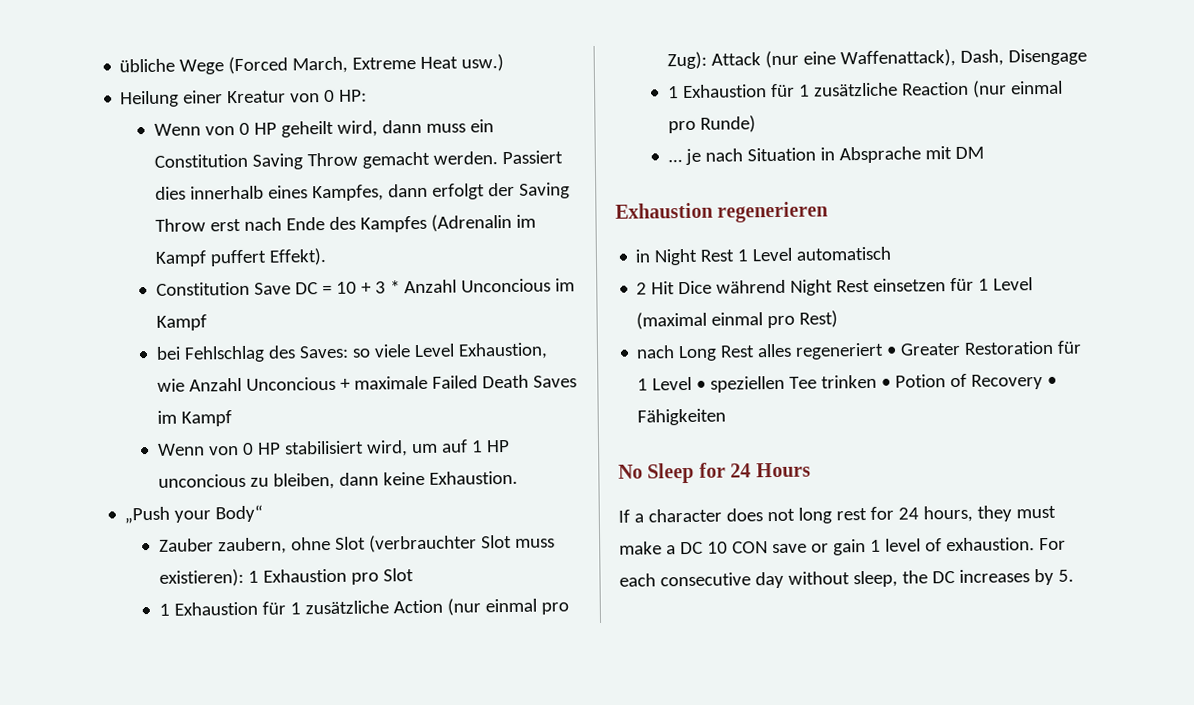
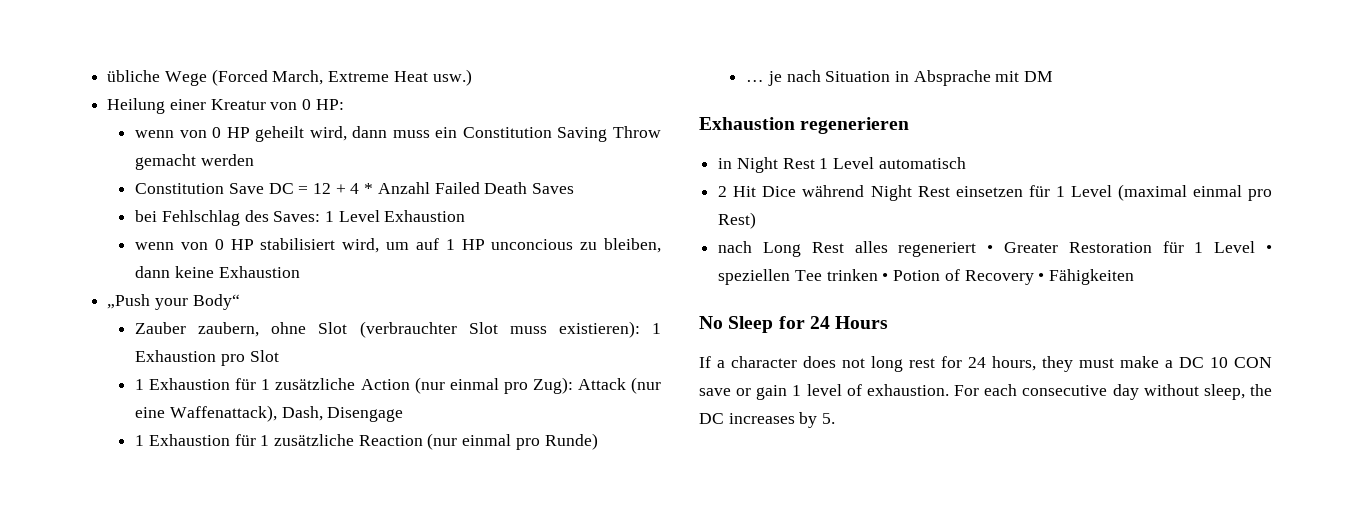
[153,123,201,136] Wenn -> [135,130,175,138] wenn
[432,150,563,165] [154,182,570,202] [154,213,536,233] [154,248,327,267] [155,278,575,296] [155,314,207,331] [155,342,548,363] [156,374,577,392] [156,410,232,427] [156,443,205,456] werden. Passiert dies innerhalb eines Kampfes, dann erfolgt der Saving Throw erst nach Ende des Kampfes (Adrenalin im Kampf puffert Effekt). // Constitution Save DC = 10 + 3 * Anzahl Unconcious im Kampf // bei Fehlschlag des Saves: so viele Level Exhaustion, wie Anzahl Unconcious + maximale Failed Death Saves im Kampf // Wenn -> [200,154,254,166] [135,182,575,194] [135,210,466,226] [135,242,175,250] werden // Constitution Save DC = 12 + 4 * Anzahl Failed Death Saves // bei Fehlschlag des Saves: 1 Level Exhaustion // wenn
[428,470,518,485] Exhaustion. -> [218,266,300,278] Exhaustion

